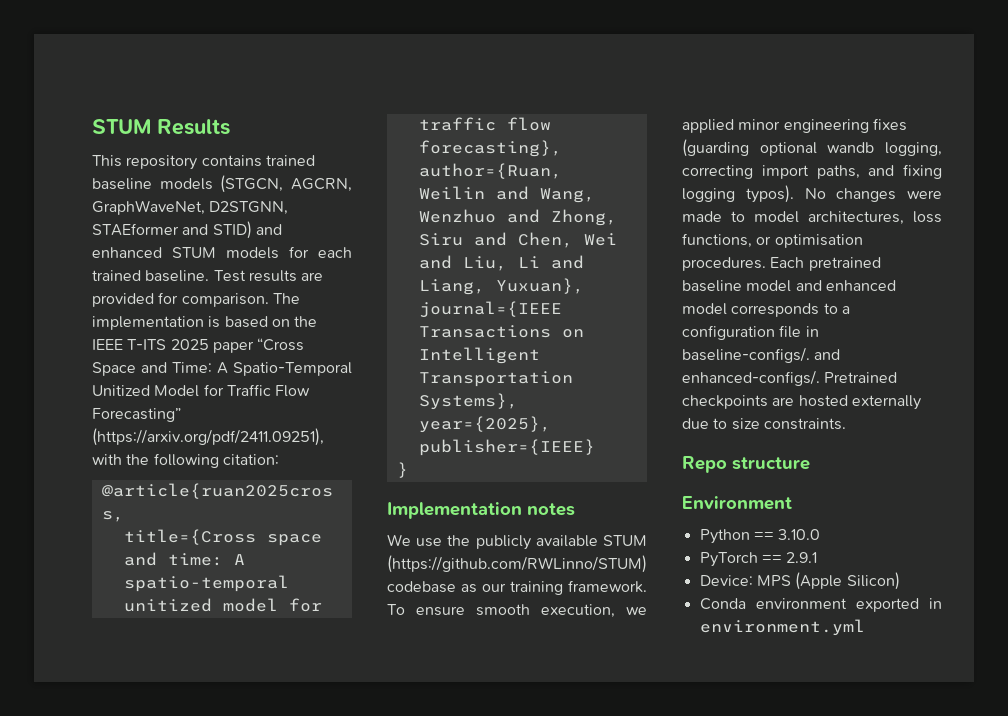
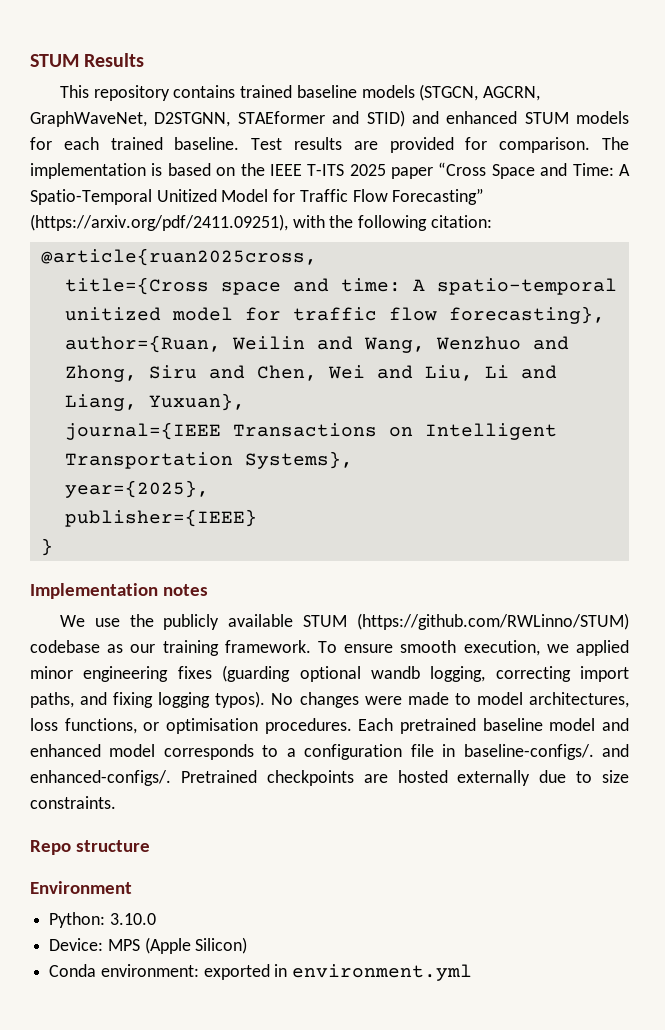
[699,529,774,544] Python == -> [49,912,106,928] Python:
[699,552,818,567] // PyTorch == 2.9.1 -> (156, 919) none
[755,598,847,609] environment -> [100,964,199,977] environment:

